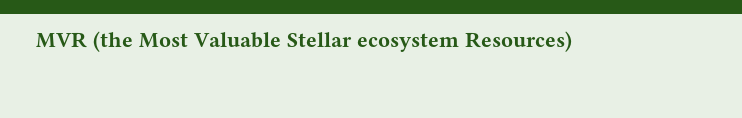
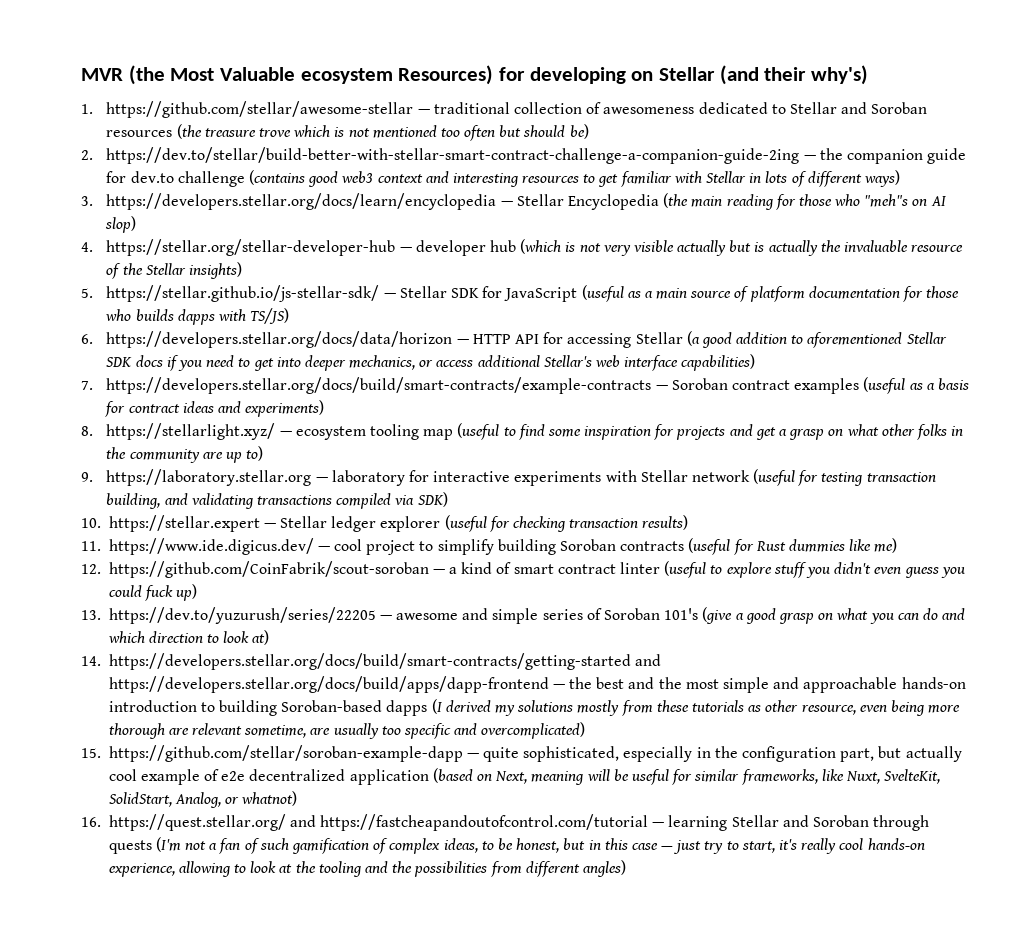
[287,32,352,47] Stellar -> (296, 74) none
(572, 41) none -> [499,65,869,85] [81,101,928,118] [106,124,589,141] [81,147,967,164] [106,170,900,187] [81,193,946,210] [105,216,137,233] [81,239,964,256] [106,262,242,279] [81,285,960,302] [105,308,290,325] [81,331,947,348] [106,354,756,371] [81,377,969,394] [105,400,325,417] [81,423,964,440] [106,446,264,463] [81,469,936,486] [106,492,448,509] [81,515,689,532] [81,538,898,555] [81,561,965,578] [108,584,198,601] [81,607,966,624] [107,630,270,645] [81,653,661,670] [108,676,966,693] [108,699,961,716] [108,722,586,739] [81,745,962,762] [108,768,941,785] [108,791,298,808] [81,814,930,831] [108,837,925,854] [108,860,626,877] for developing on Stellar (and their why's) // 1. https://github.com/stellar/awesome-stellar — traditional collection of awesomeness dedicated to Stellar and Soroban resources (the treasure trove which is not mentioned too often but should be) // 2. https://dev.to/stellar/build-better-with-stellar-smart-contract-challenge-a-companion-guide-2ing — the companion guide for dev.to challenge (contains good web3 context and interesting resources to get familiar with Stellar in lots of different ways) // 3. https://developers.stellar.org/docs/learn/encyclopedia — Stellar Encyclopedia (the main reading for those who "meh"s on AI slop) // 4. https://stellar.org/stellar-developer-hub — developer hub (which is not very visible actually but is actually the invaluable resource of the Stellar insights) // 5. https://stellar.github.io/js-stellar-sdk/ — Stellar SDK for JavaScript (useful as a main source of platform documentation for those who builds dapps with TS/JS) // 6. https://developers.stellar.org/docs/data/horizon — HTTP API for accessing Stellar (a good addition to aforementioned Stellar SDK docs if you need to get into deeper mechanics, or access additional Stellar's web interface capabilities) // 7. https://developers.stellar.org/docs/build/smart-contracts/example-contracts — Soroban contract examples (useful as a basis for contract ideas and experiments) // 8. https://stellarlight.xyz/ — ecosystem tooling map (useful to find some inspiration for projects and get a grasp on what other folks in the community are up to) // 9. https://laboratory.stellar.org — laboratory for interactive experiments with Stellar network (useful for testing transaction building, and validating transactions compiled via SDK) // 10. https://stellar.expert — Stellar ledger explorer (useful for checking transaction results) // 11. https://www.ide.digicus.dev/ — cool project to simplify building Soroban contracts (useful for Rust dummies like me) // 12. https://github.com/CoinFabrik/scout-soroban — a kind of smart contract linter (useful to explore stuff you didn't even guess you could fuck up) // 13. https://dev.to/yuzurush/series/22205 — awesome and simple series of Soroban 101's (give a good grasp on what you can do and which direction to look at) // 14. https://developers.stellar.org/docs/build/smart-contracts/getting-started and https://developers.stellar.org/docs/build/apps/dapp-frontend — the best and the most simple and approachable hands-on introduction to building Soroban-based dapps (I derived my solutions mostly from these tutorials as other resource, even being more thorough are relevant sometime, are usually too specific and overcomplicated) // 15. https://github.com/stellar/soroban-example-dapp — quite sophisticated, especially in the configuration part, but actually cool example of e2e decentralized application (based on Next, meaning will be useful for similar frameworks, like Nuxt, SvelteKit, SolidStart, Analog, or whatnot) // 16. https://quest.stellar.org/ and https://fastcheapandoutofcontrol.com/tutorial — learning Stellar and Soroban through quests (I'm not a fan of such gamification of complex ideas, to be honest, but in this case — just try to start, it's really cool hands-on experience, allowing to look at the tooling and the possibilities from different angles)

